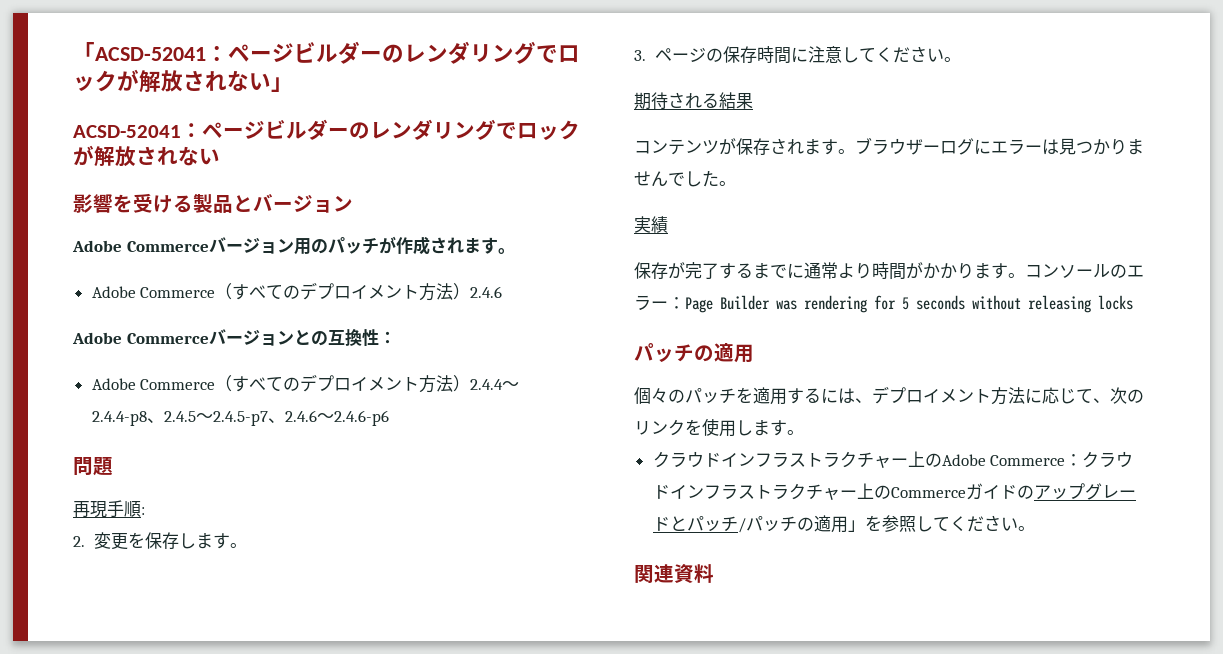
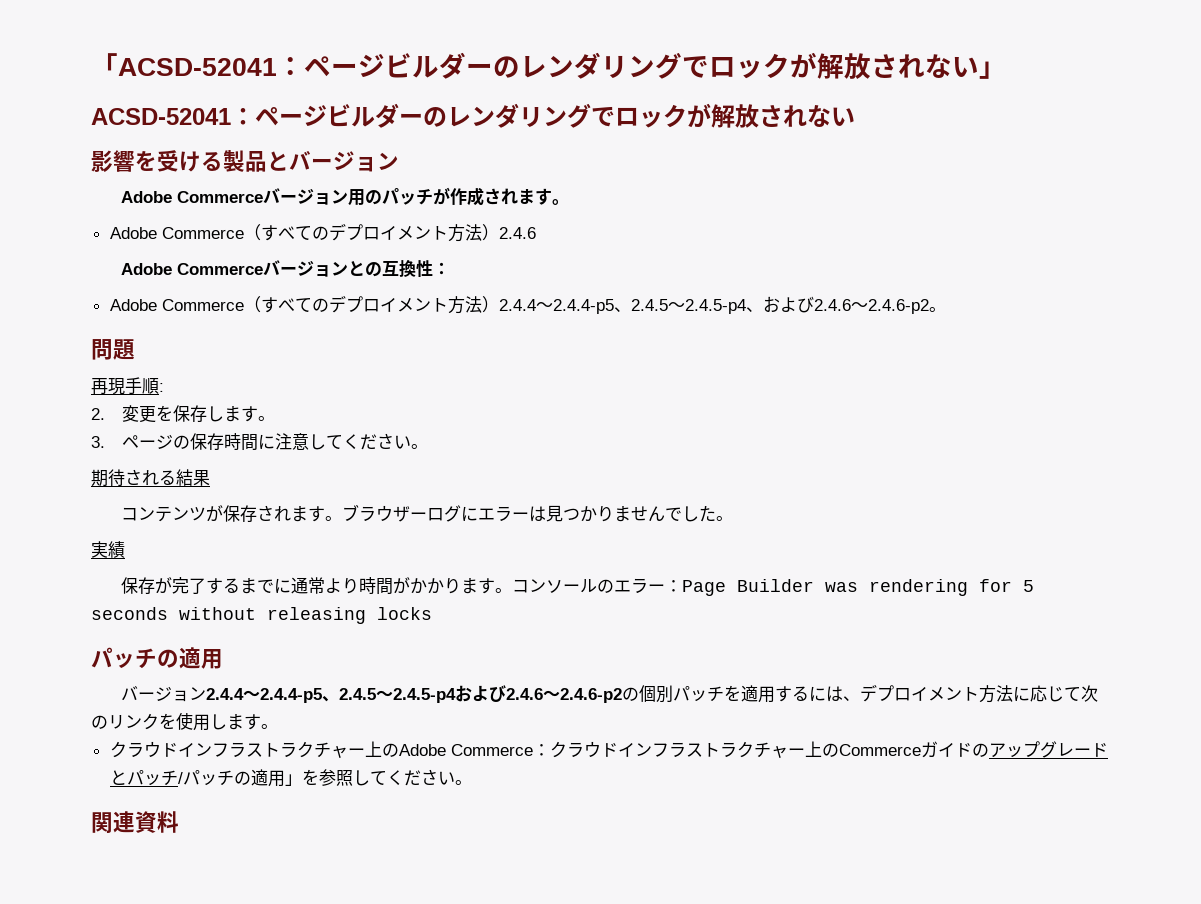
[91,410,389,426] 2.4.4-p8、2.4.5～2.4.5-p7、2.4.6～2.4.6-p6 -> [552,296,946,314] 2.4.4-p5、2.4.5～2.4.5-p4、および2.4.6～2.4.6-p2。
[634,387,685,404] 個々の -> [121,685,674,703] バージョン2.4.4～2.4.4-p5、2.4.5～2.4.5-p4および2.4.6～2.4.6-p2の個別
[1093,398,1110,403] 、 -> (1082, 694) none

